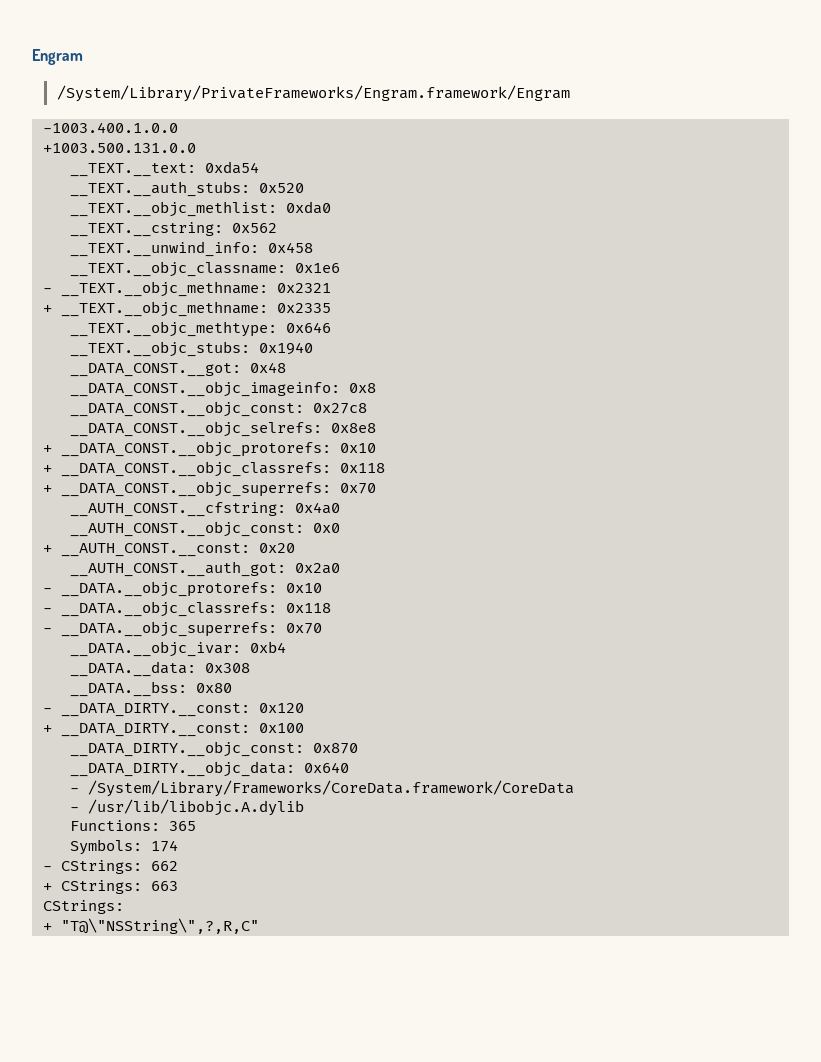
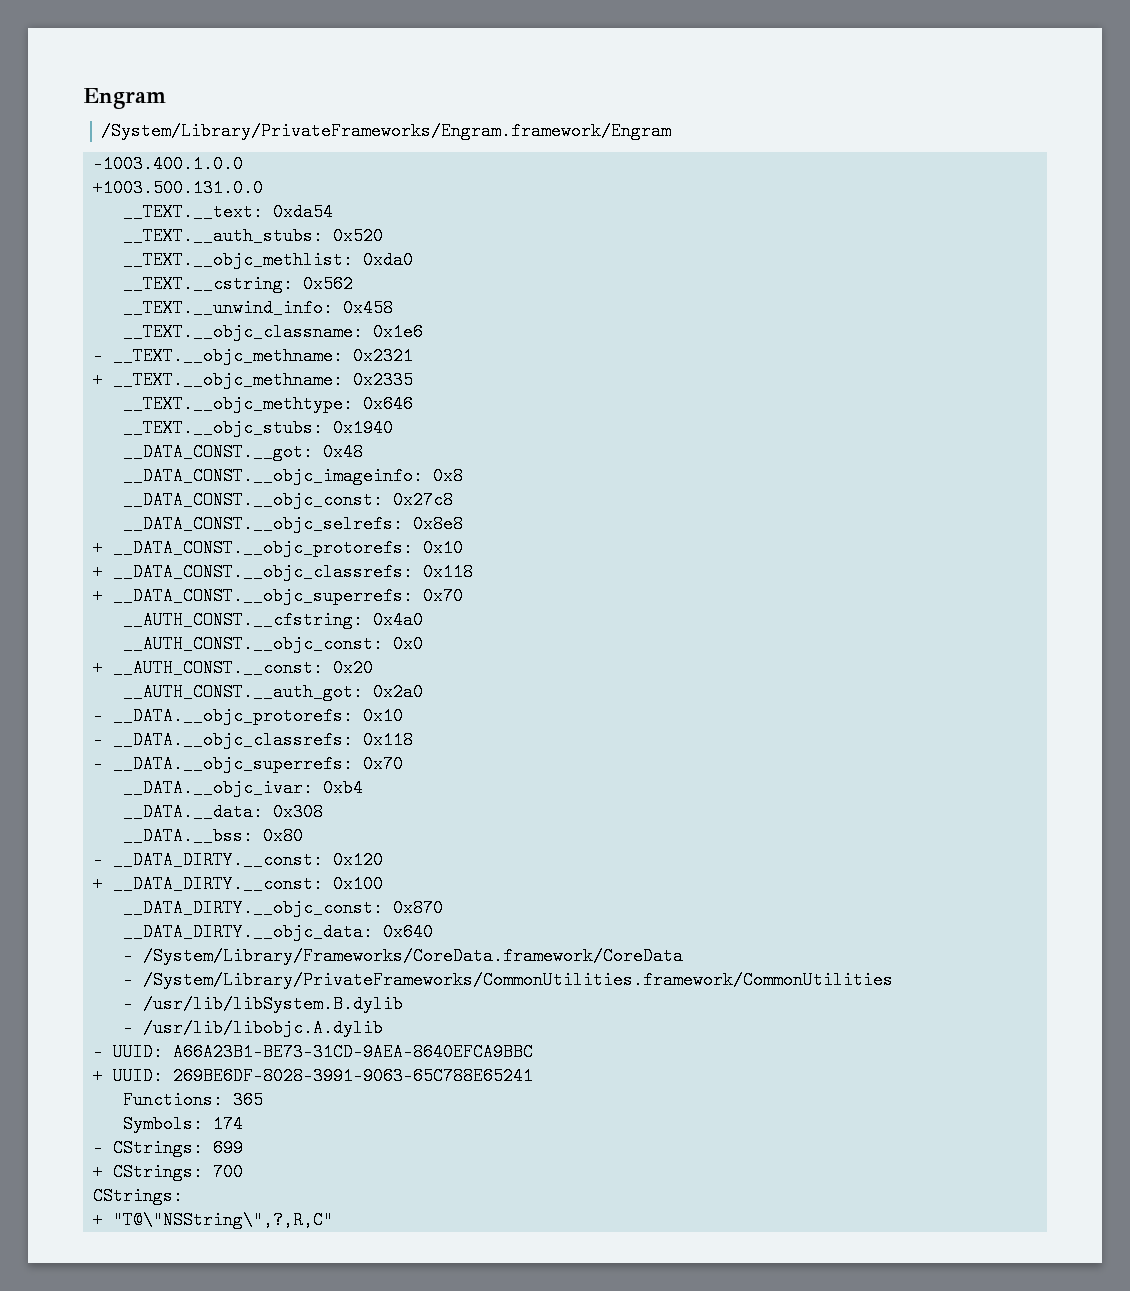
[87,799,304,816] /usr/lib/libobjc.A.dylib -> [142,971,893,989] [122,995,403,1013] [122,1019,383,1037] [92,1043,533,1061] [92,1067,533,1085] /System/Library/PrivateFrameworks/CommonUtilities.framework/CommonUtilities // - /usr/lib/libSystem.B.dylib // - /usr/lib/libobjc.A.dylib // - UUID: A66A23B1-BE73-31CD-9AEA-8640EFCA9BBC // + UUID: 269BE6DF-8028-3991-9063-65C788E65241
[150,861,178,871] 662 -> [212,1139,243,1157] 699
[150,881,178,891] 663 -> [212,1163,243,1181] 700

